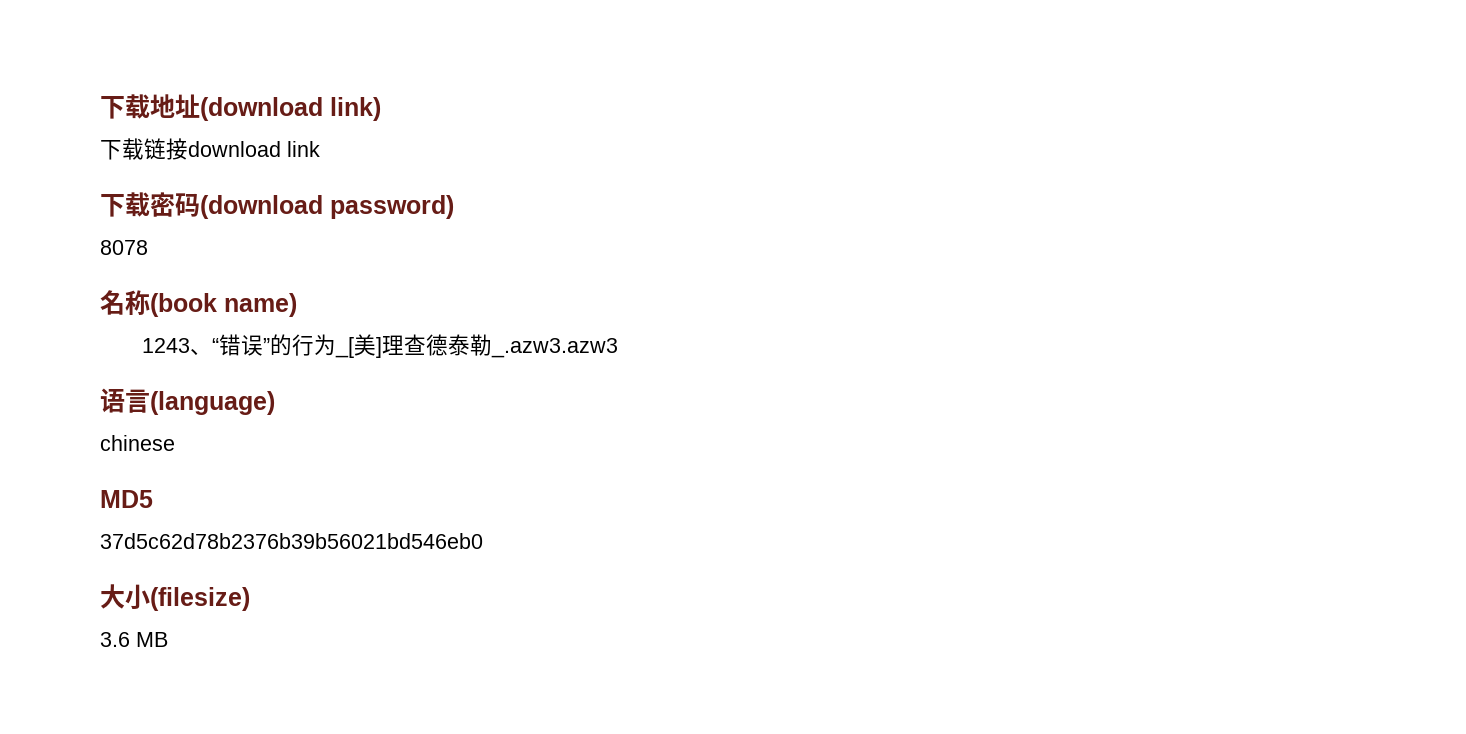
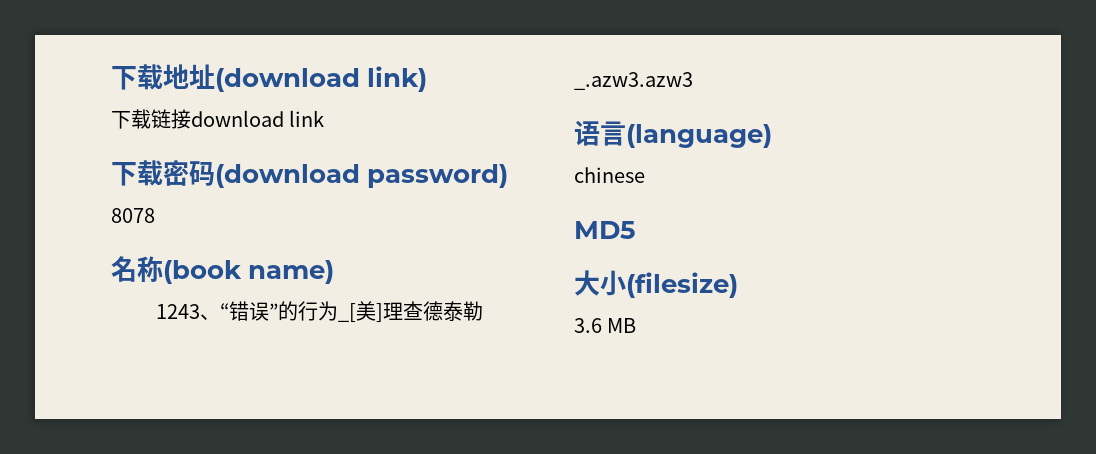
[100,533,483,549] // 37d5c62d78b2376b39b56021bd546eb0 -> (635, 230) none

